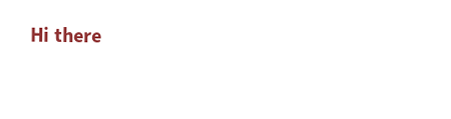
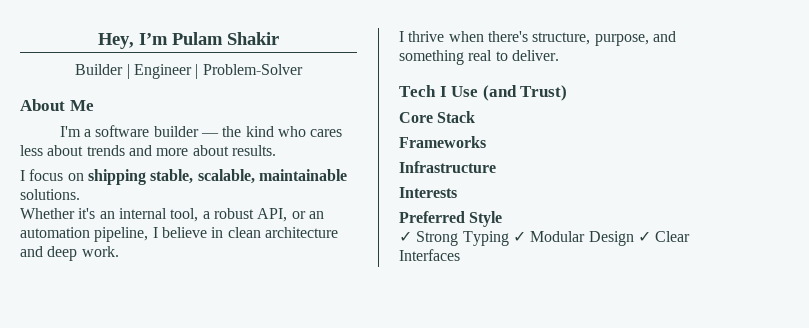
[30,26,103,43] Hi there -> [98,32,279,49] [75,64,303,79] [20,99,94,111] [59,125,343,137] [20,145,276,156] [20,169,347,185] [20,189,80,200] [20,208,324,222] [20,227,338,242] [20,246,119,261] [399,31,676,46] [399,50,559,65] [399,85,568,101] [399,111,476,123] [399,136,486,148] [399,161,496,173] [399,187,457,198] [399,211,503,227] [399,231,691,246] [399,249,460,261] Hey, I’m Pulam Shakir // Builder | Engineer | Problem-Solver // About Me // I'm a software builder — the kind who cares less about trends and more about results. // I focus on shipping stable, scalable, maintainable solutions. // Whether it's an internal tool, a robust API, or an automation pipeline, I believe in clean architecture and deep work. // I thrive when there's structure, purpose, and something real to deliver. // Tech I Use (and Trust) // Core Stack // Frameworks // Infrastructure // Interests // Preferred Style // ✓ Strong Typing ✓ Modular Design ✓ Clear Interfaces

